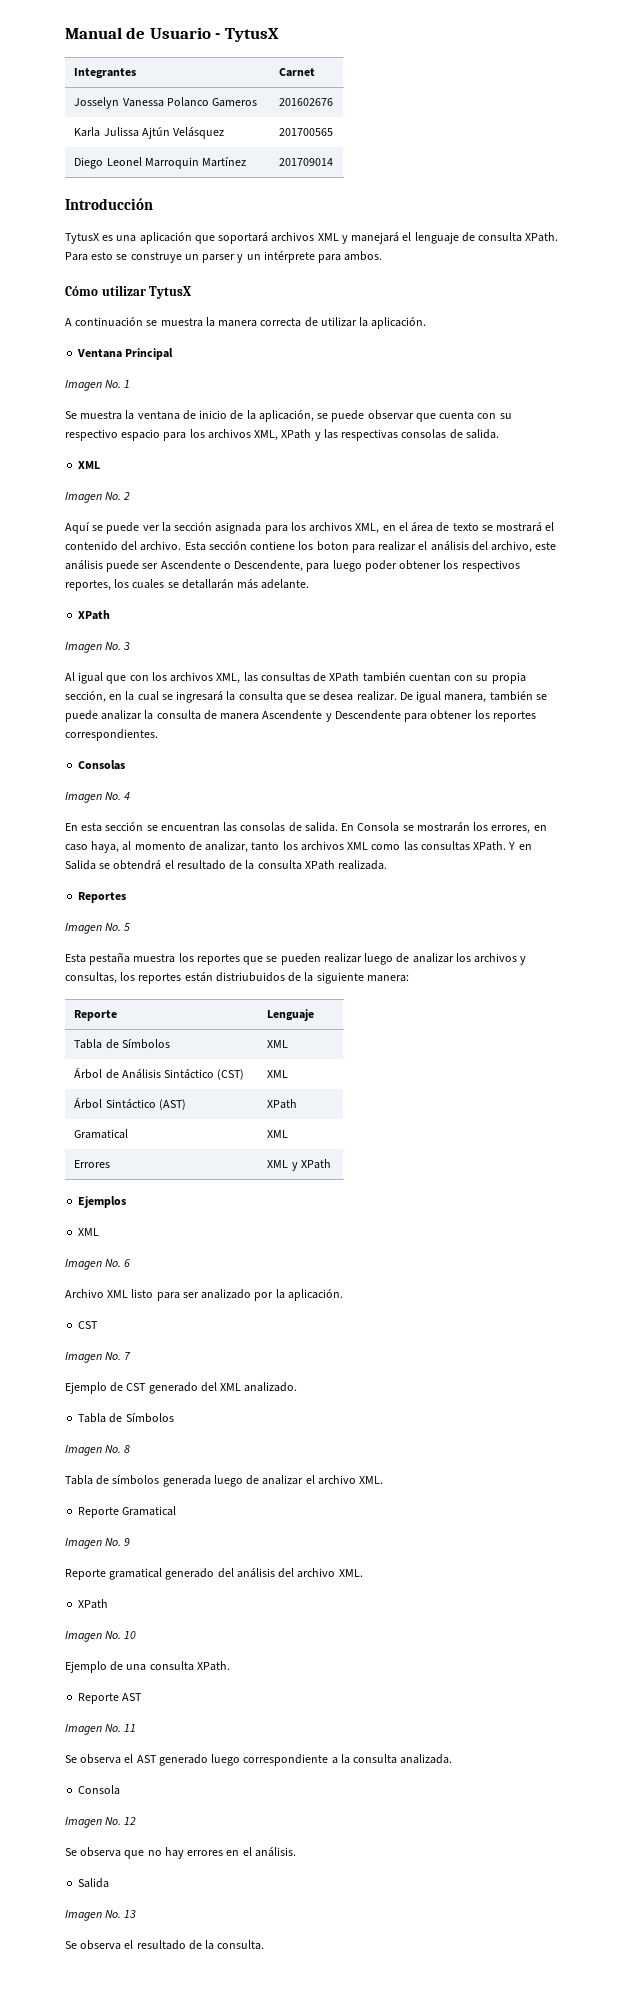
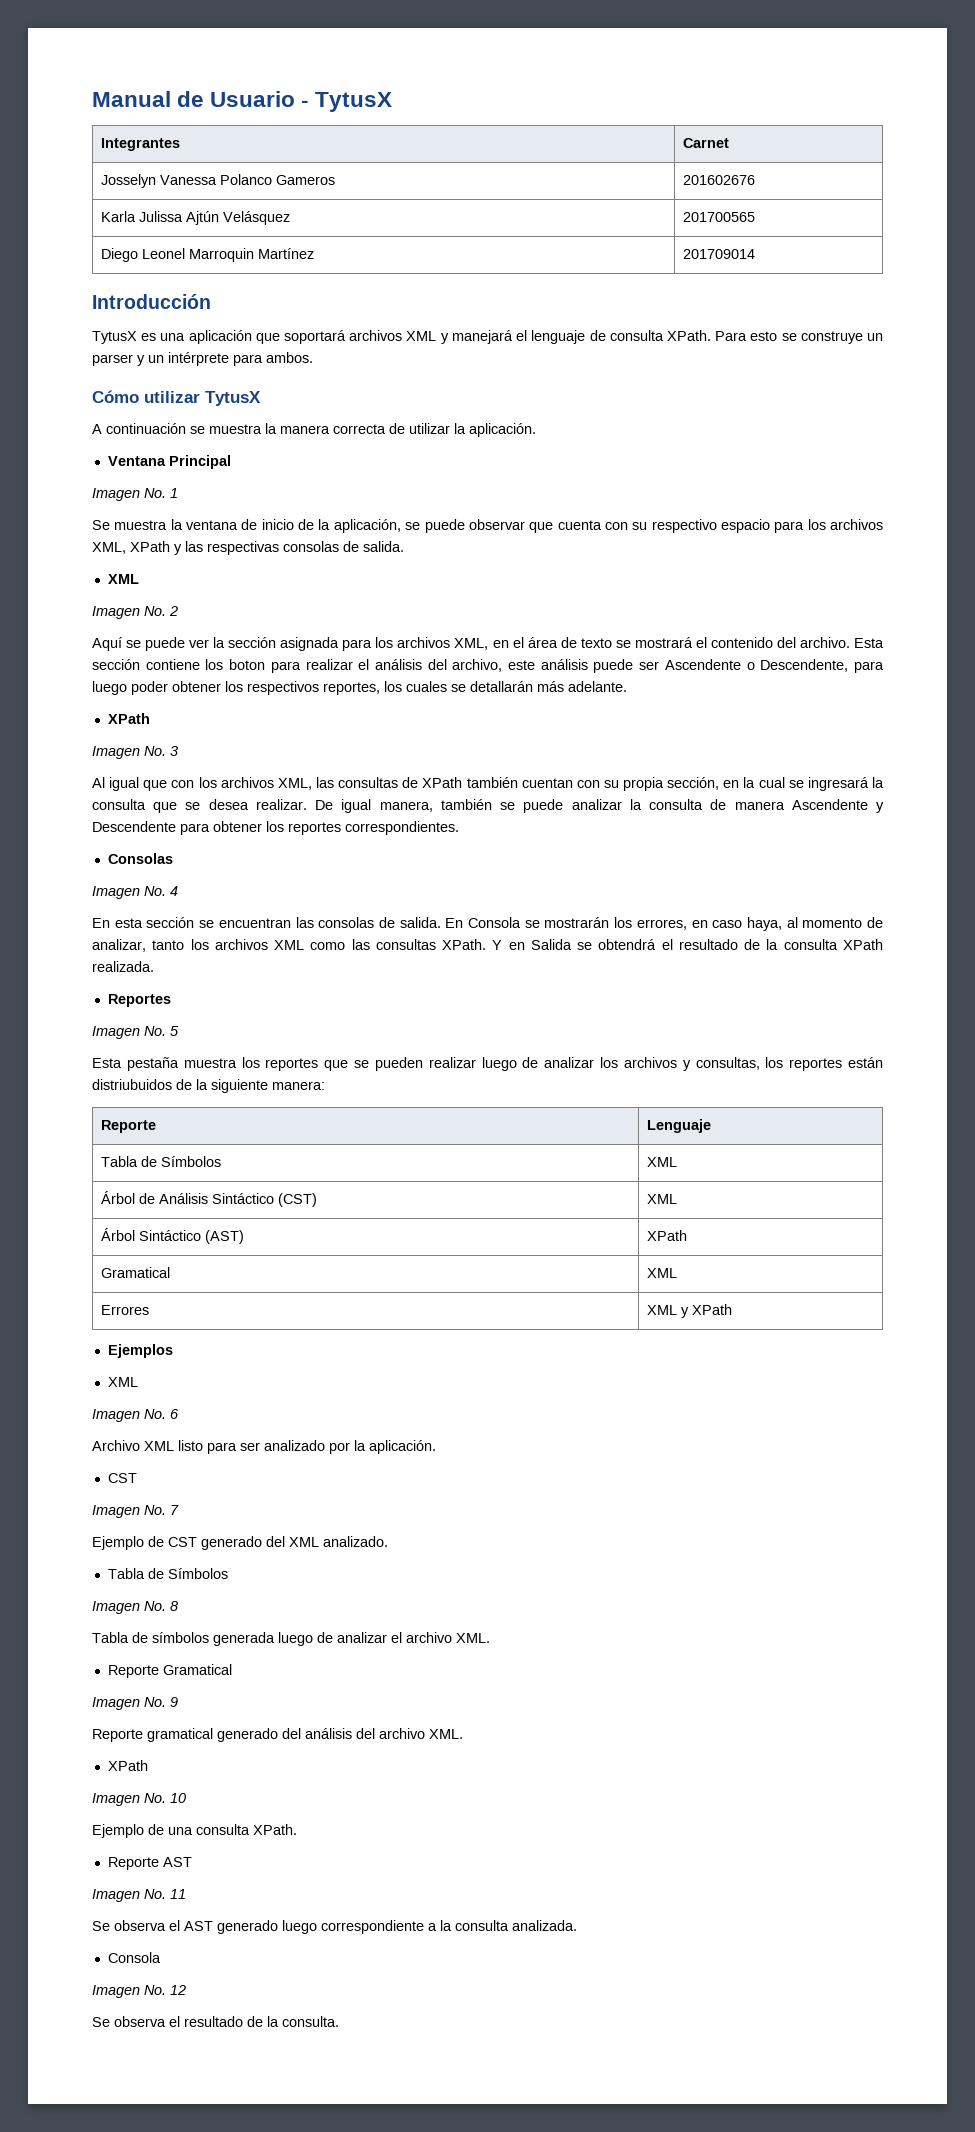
[65,1847,296,1859] [78,1878,110,1888] [65,1910,137,1921] // Se observa que no hay errores en el análisis. // Salida // Imagen No. 13 -> (186, 1990) none

